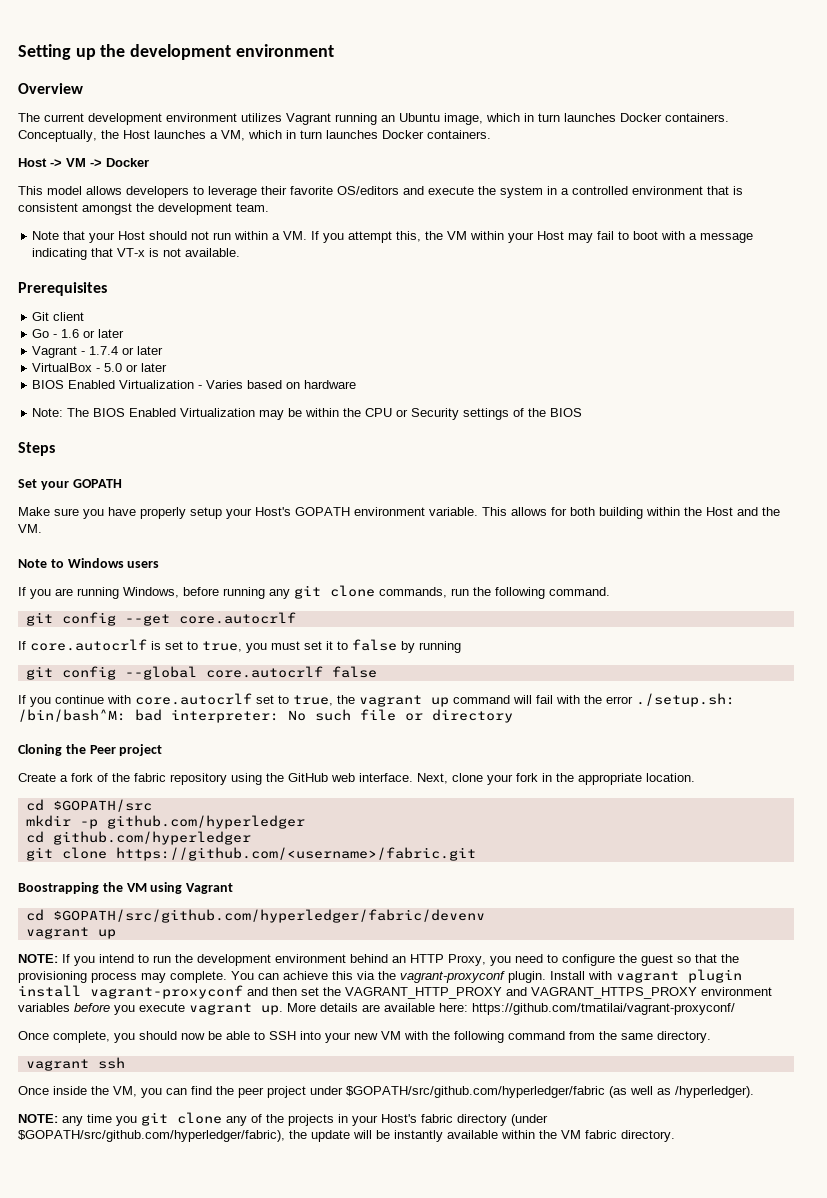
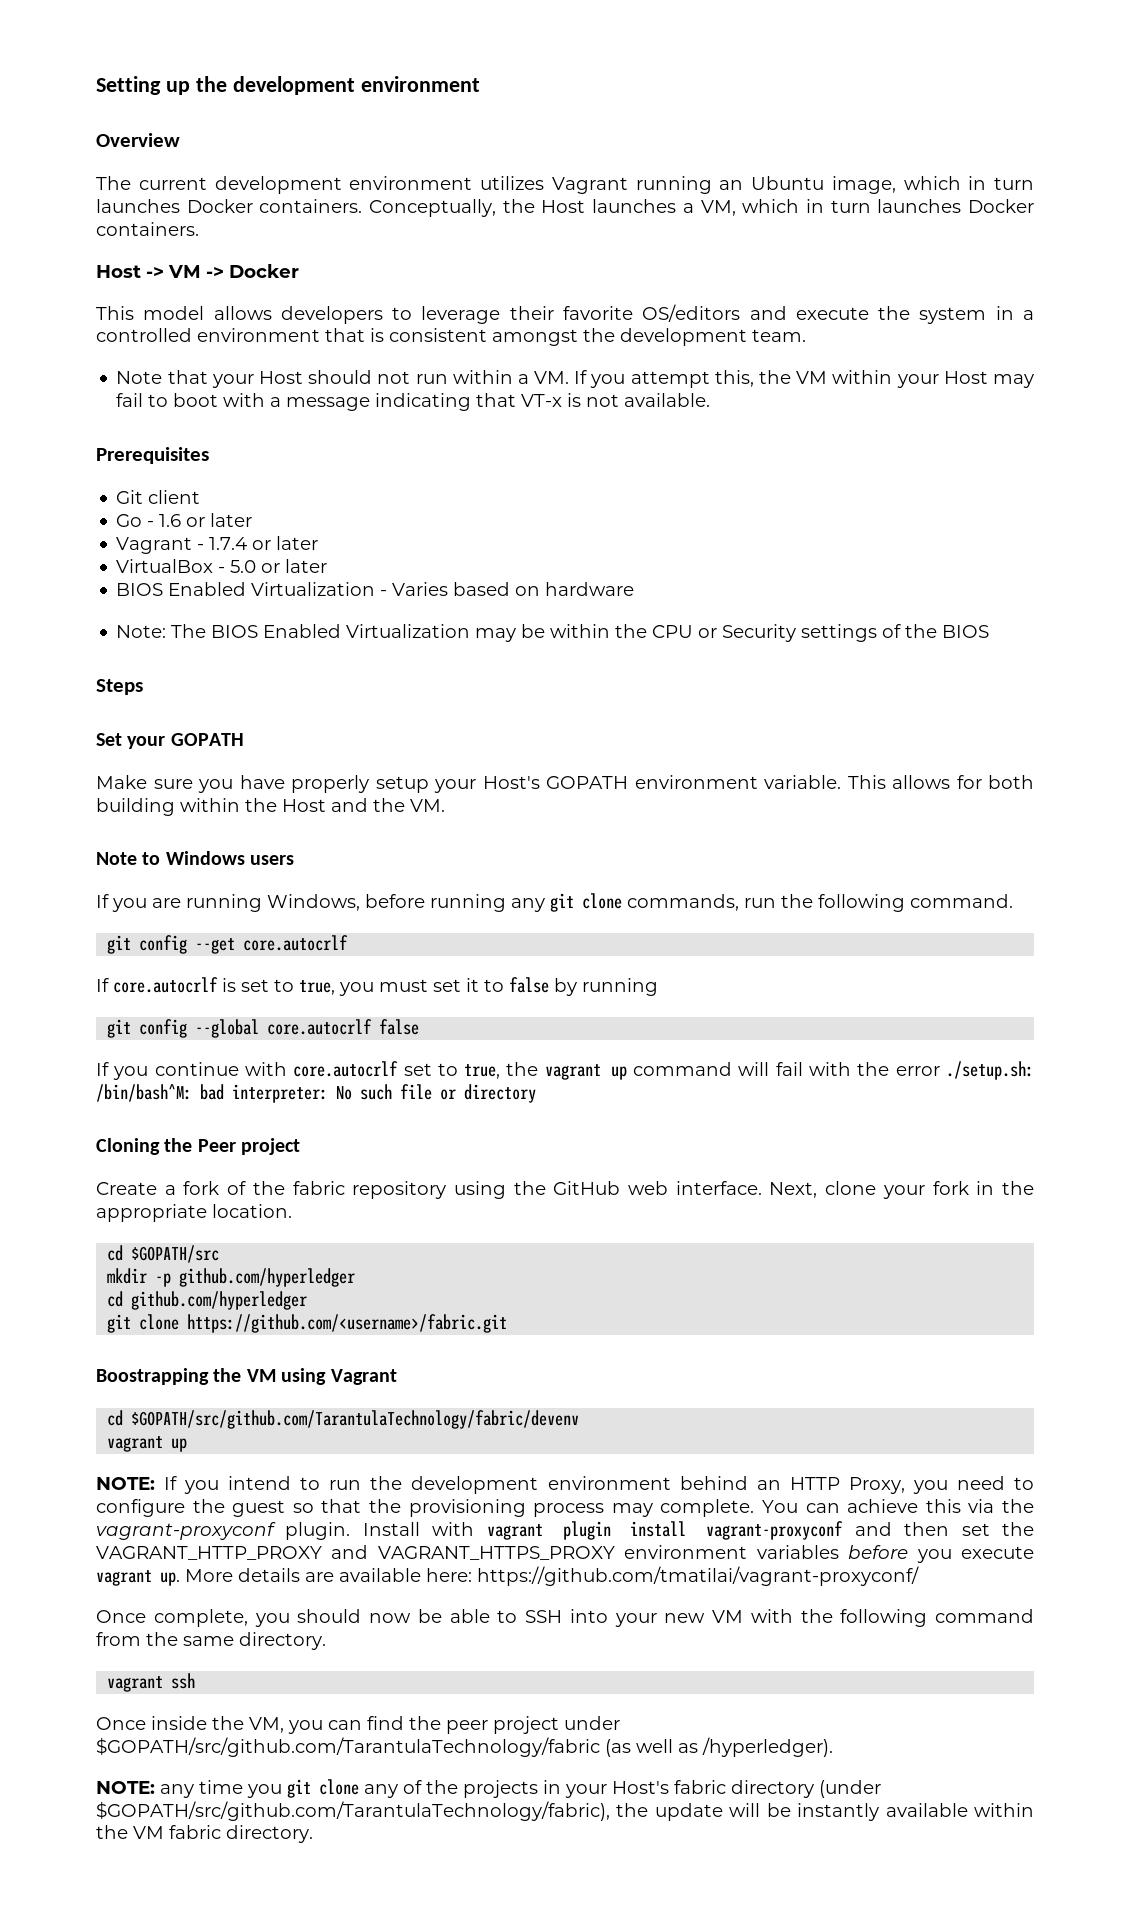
[52,909,485,923] $GOPATH/src/github.com/hyperledger/fabric/devenv -> [131,1410,580,1429] $GOPATH/src/github.com/TarantulaTechnology/fabric/devenv
[346,1086,605,1098] $GOPATH/src/github.com/hyperledger/fabric -> [96,1737,600,1757] $GOPATH/src/github.com/TarantulaTechnology/fabric
[18,1130,285,1142] $GOPATH/src/github.com/hyperledger/fabric), -> [96,1801,610,1821] $GOPATH/src/github.com/TarantulaTechnology/fabric),

